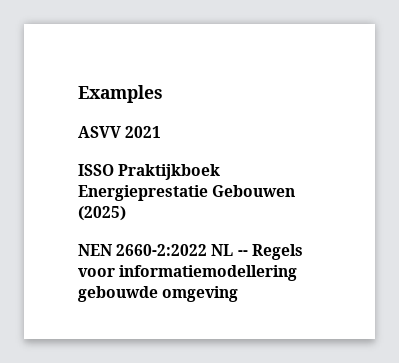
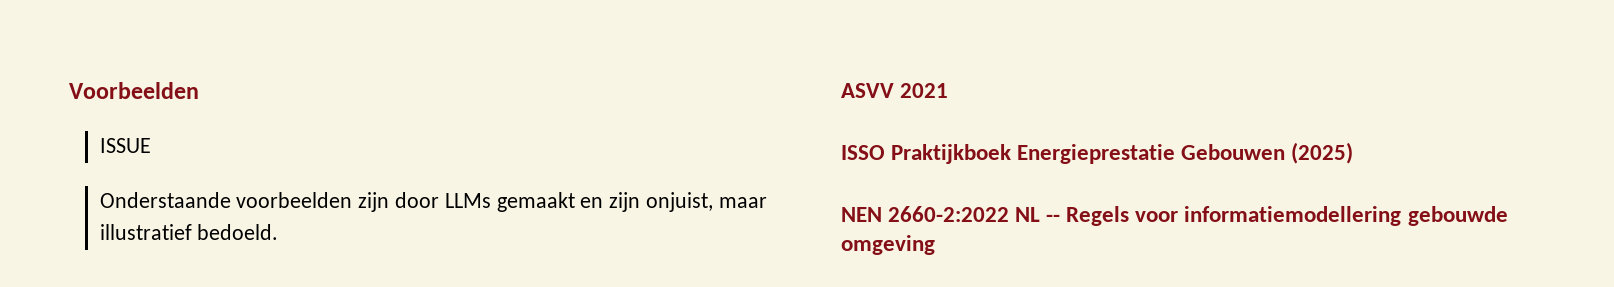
[78,85,163,103] Examples -> [69,82,199,99] [99,138,151,153] [99,192,767,212] [99,224,279,240] Voorbeelden // ISSUE // Onderstaande voorbeelden zijn door LLMs gemaakt en zijn onjuist, maar illustratief bedoeld.

